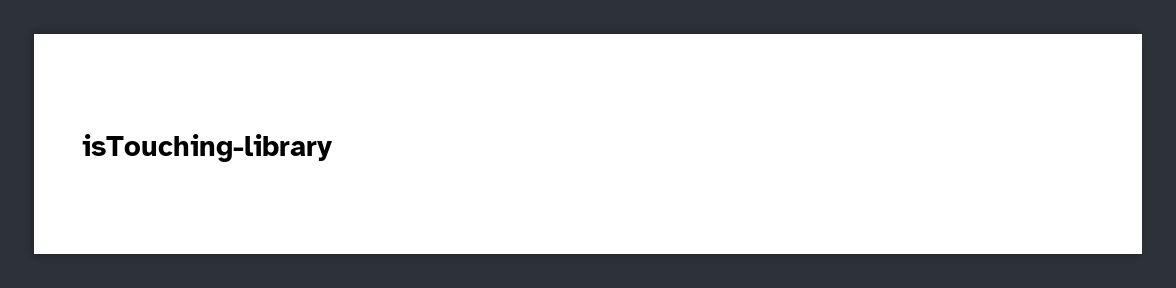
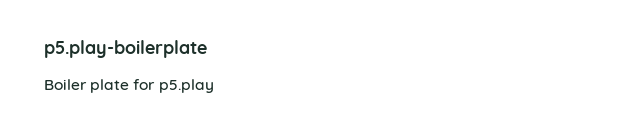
[82,134,333,162] isTouching-library -> [44,40,207,58] [44,79,214,93] p5.play-boilerplate // Boiler plate for p5.play

